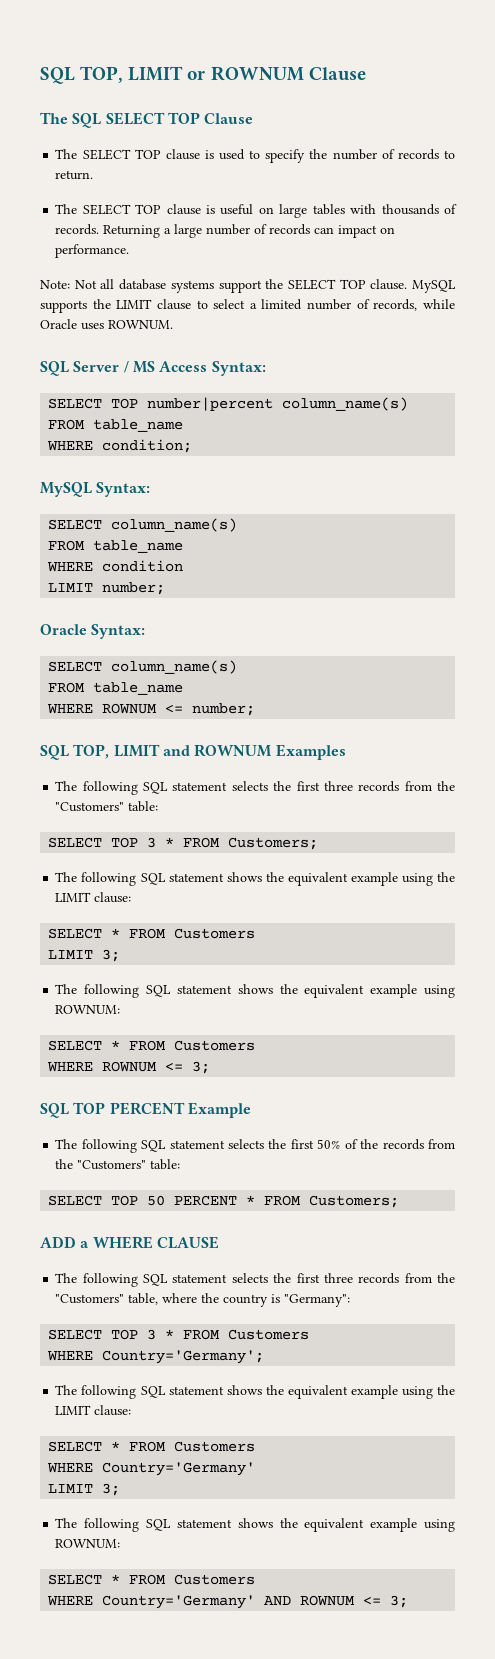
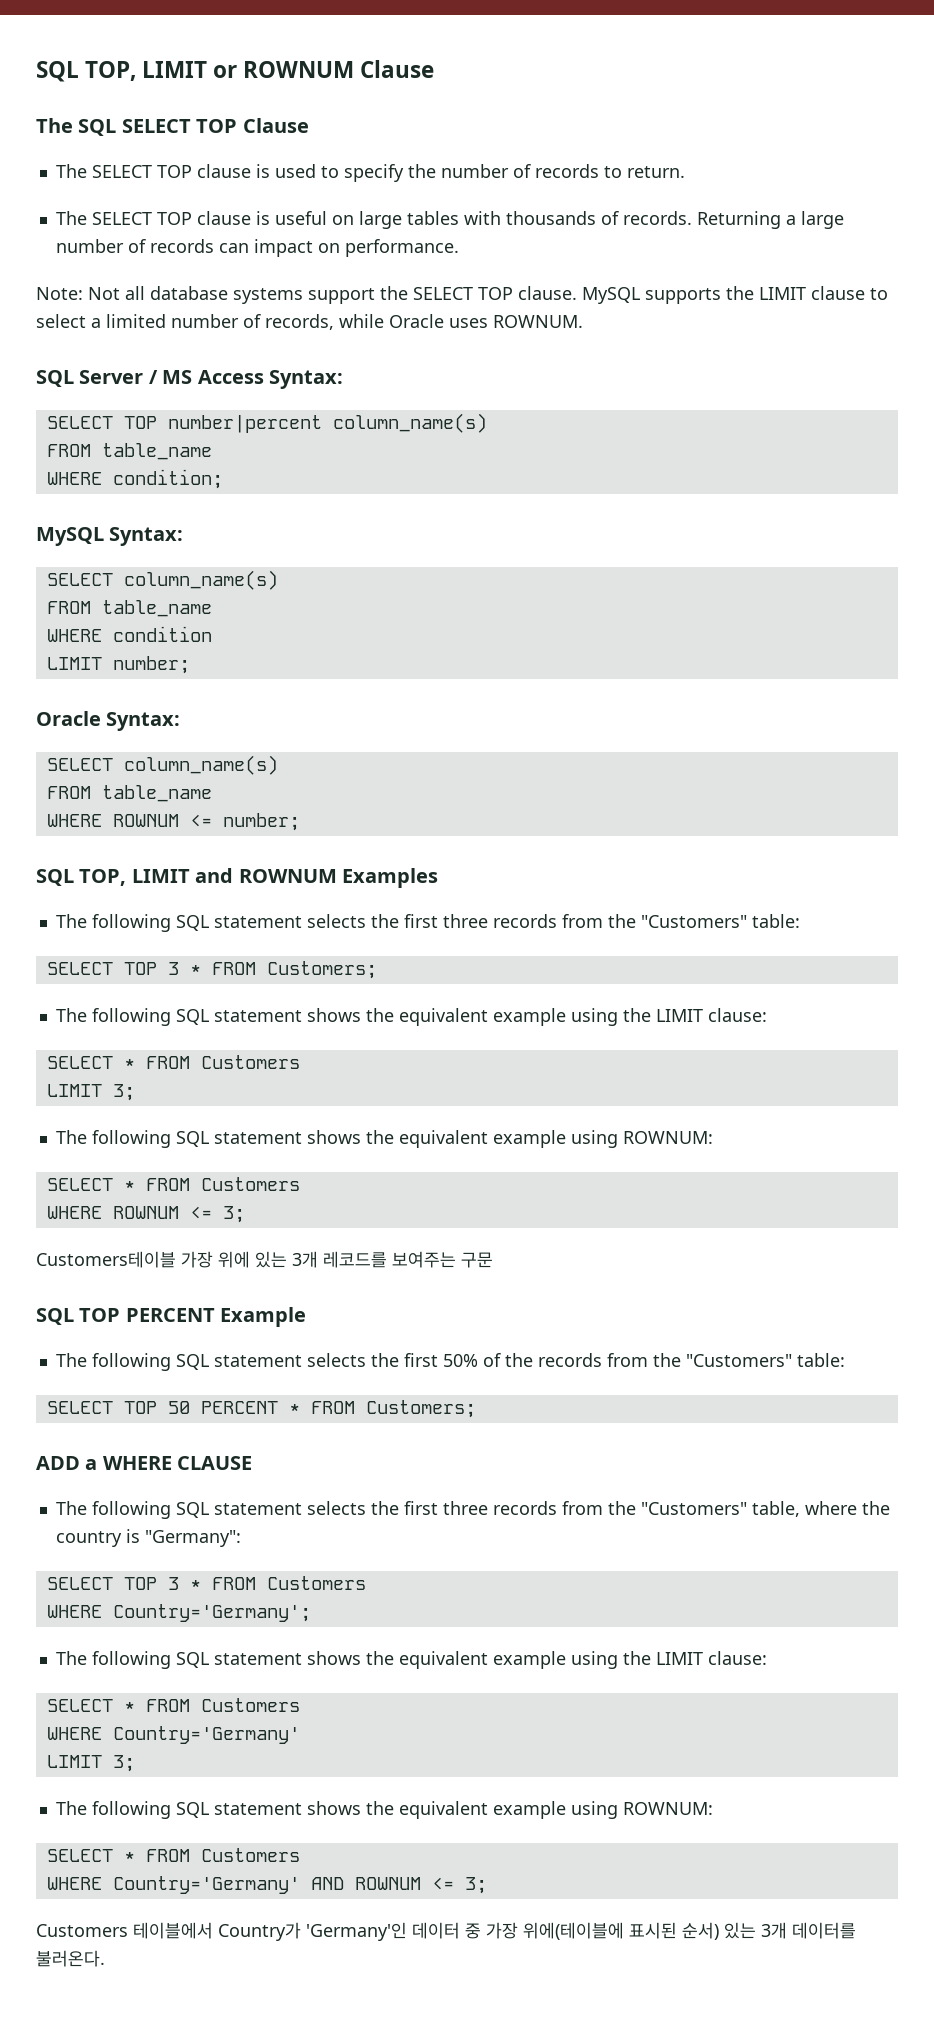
(211, 1067) none -> [36,1251,493,1268] // Customers테이블 가장 위에 있는 3개 레코드를 보여주는 구문
(409, 1601) none -> [36,1922,856,1941] [36,1950,105,1967] // Customers 테이블에서 Country가 'Germany'인 데이터 중 가장 위에(테이블에 표시된 순서) 있는 3개 데이터를 불러온다.

